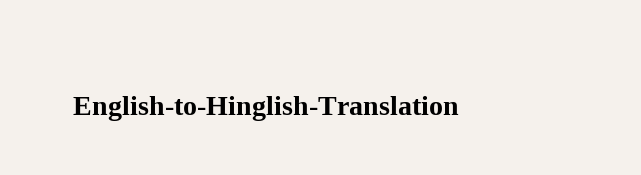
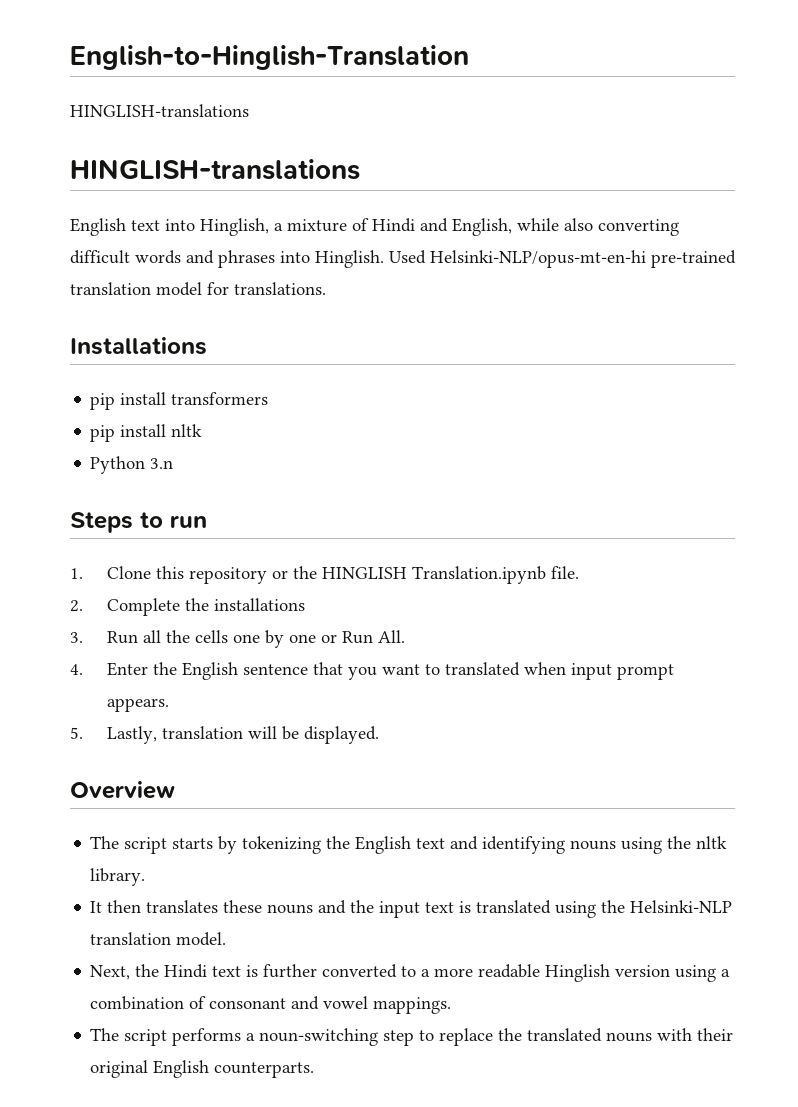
(459, 108) none -> [70,104,249,117] [70,159,360,180] [70,218,679,236] [70,250,736,268] [70,282,326,296] [70,337,207,355] [90,392,269,410] [90,424,203,442] [90,456,174,474] [70,512,207,533] [70,566,579,584] [70,598,305,616] [70,630,405,648] [70,662,674,680] [106,698,169,712] [70,726,379,744] [70,781,175,799] [90,836,728,854] [90,868,146,886] [90,900,733,918] [90,932,227,946] [90,964,731,982] [90,996,452,1014] [90,1028,734,1046] [90,1060,315,1078] // HINGLISH-translations // HINGLISH-translations // English text into Hinglish, a mixture of Hindi and English, while also converting difficult words and phrases into Hinglish. Used Helsinki-NLP/opus-mt-en-hi pre-trained translation model for translations. // Installations // pip install transformers // pip install nltk // Python 3.n // Steps to run // 1. Clone this repository or the HINGLISH Translation.ipynb file. // 2. Complete the installations // 3. Run all the cells one by one or Run All. // 4. Enter the English sentence that you want to translated when input prompt appears. // 5. Lastly, translation will be displayed. // Overview // The script starts by tokenizing the English text and identifying nouns using the nltk library. // It then translates these nouns and the input text is translated using the Helsinki-NLP translation model. // Next, the Hindi text is further converted to a more readable Hinglish version using a combination of consonant and vowel mappings. // The script performs a noun-switching step to replace the translated nouns with their original English counterparts.

